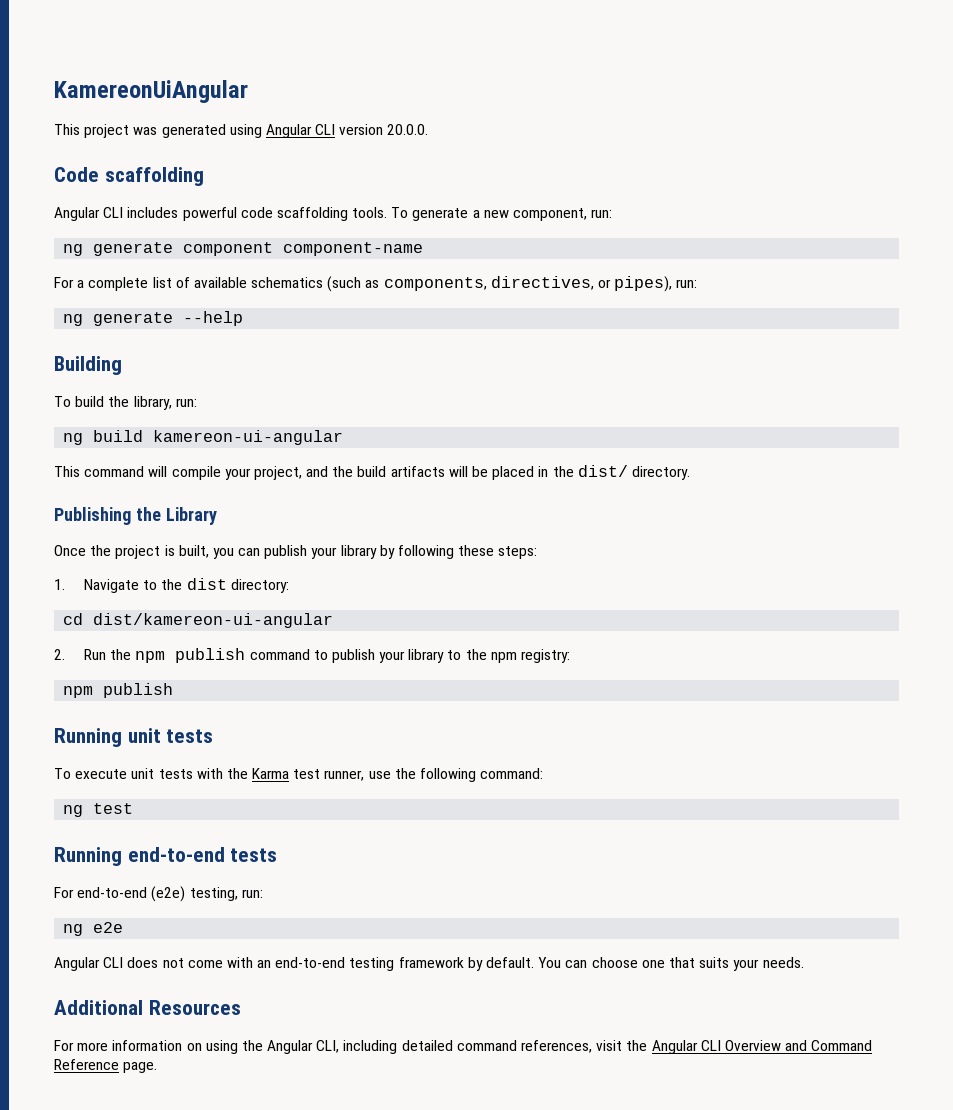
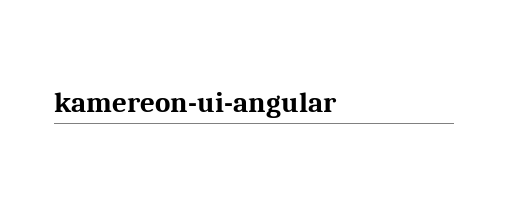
[54,80,248,103] [54,124,429,138] [54,167,204,186] [54,207,613,221] [63,242,424,256] [54,276,698,292] [63,311,244,326] [54,356,122,375] [54,396,197,410] [63,430,344,445] [54,465,690,480] [54,507,217,525] [54,545,538,559] [54,578,289,593] [63,613,334,628] [54,648,571,663] [63,683,174,698] [54,728,214,747] [54,768,544,782] [63,803,134,817] [54,847,278,866] [54,886,263,902] [63,922,124,936] [54,957,804,971] [54,1000,241,1015] [54,1040,873,1054] [54,1059,158,1073] KamereonUiAngular // This project was generated using Angular CLI version 20.0.0. // Code scaffolding // Angular CLI includes powerful code scaffolding tools. To generate a new component, run: // ng generate component component-name // For a complete list of available schematics (such as components, directives, or pipes), run: // ng generate --help // Building // To build the library, run: // ng build kamereon-ui-angular // This command will compile your project, and the build artifacts will be placed in the dist/ directory. // Publishing the Library // Once the project is built, you can publish your library by following these steps: // 1. Navigate to the dist directory: // cd dist/kamereon-ui-angular // 2. Run the npm publish command to publish your library to the npm registry: // npm publish // Running unit tests // To execute unit tests with the Karma test runner, use the following command: // ng test // Running end-to-end tests // For end-to-end (e2e) testing, run: // ng e2e // Angular CLI does not come with an end-to-end testing framework by default. You can choose one that suits your needs. // Additional Resources // For more information on using the Angular CLI, including detailed command references, visit the Angular CLI Overview and Command Reference page. -> [54,92,337,118] kamereon-ui-angular

